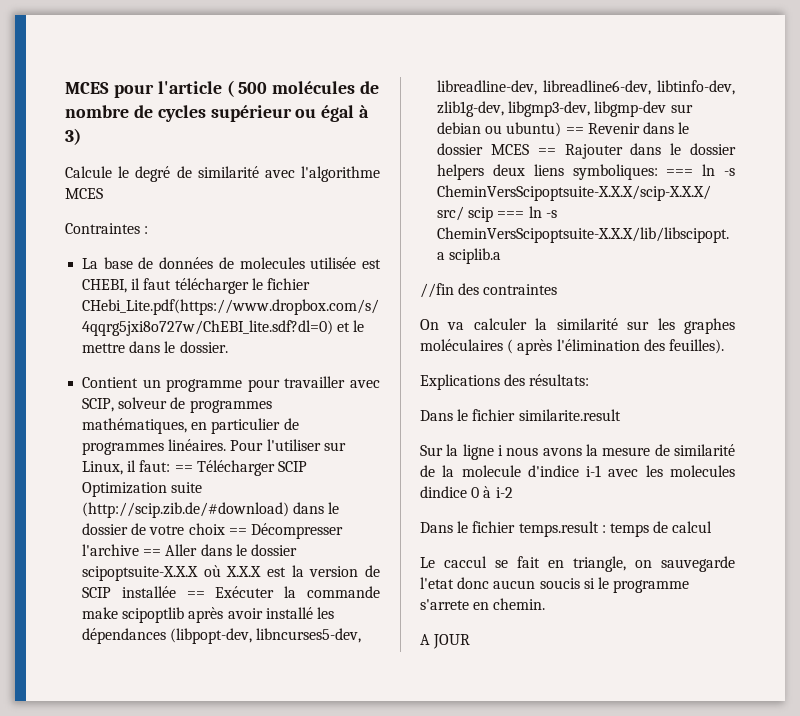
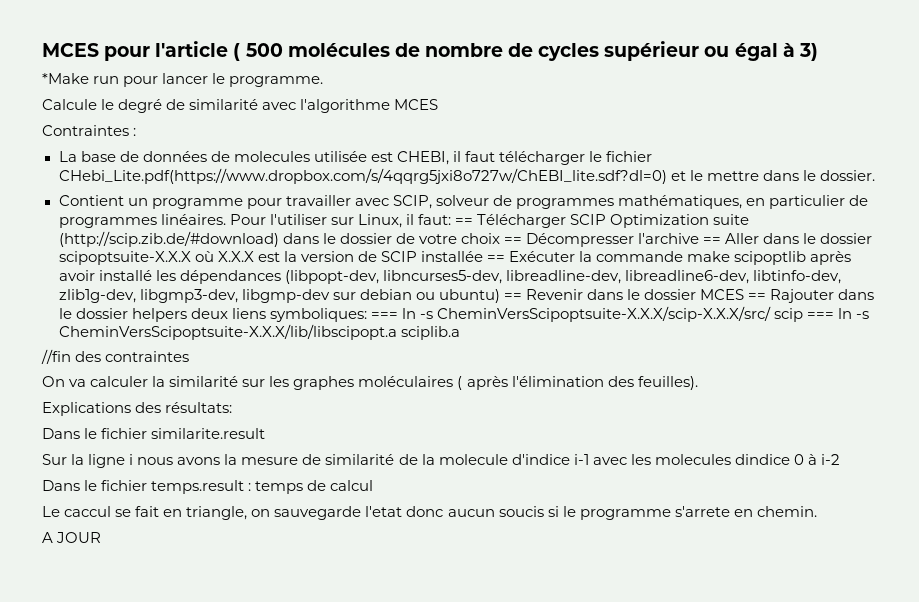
(81, 136) none -> [42,73,324,87] // *Make run pour lancer le programme.

